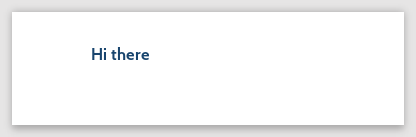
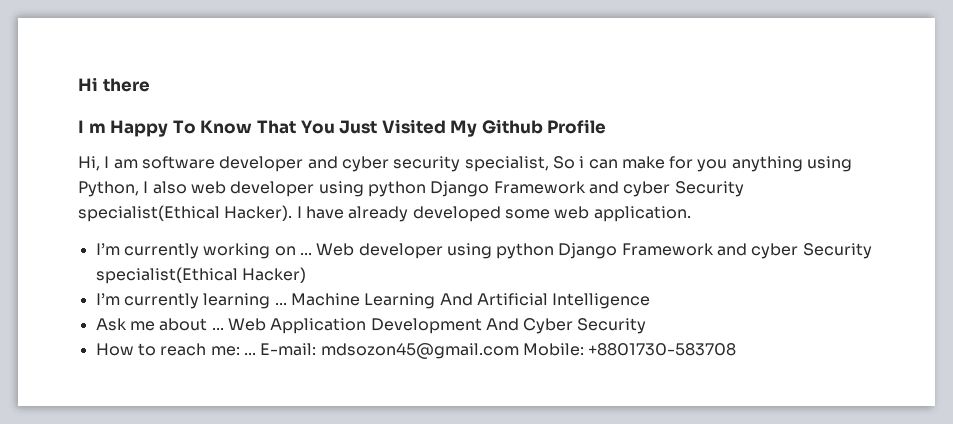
(151, 53) none -> [78,119,607,137] [78,156,853,172] [78,181,744,197] [78,205,691,222] [95,243,872,259] [95,267,306,284] [95,293,651,309] [95,318,647,334] [95,343,737,359] // I m Happy To Know That You Just Visited My Github Profile // Hi, I am software developer and cyber security specialist, So i can make for you anything using Python, I also web developer using python Django Framework and cyber Security specialist(Ethical Hacker). I have already developed some web application. // I’m currently working on ... Web developer using python Django Framework and cyber Security specialist(Ethical Hacker) // I’m currently learning ... Machine Learning And Artificial Intelligence // Ask me about ... Web Application Development And Cyber Security // How to reach me: ... E-mail: mdsozon45@gmail.com Mobile: +8801730-583708

